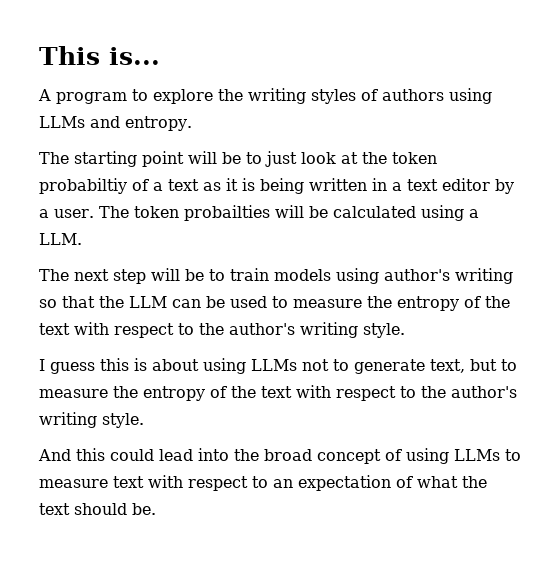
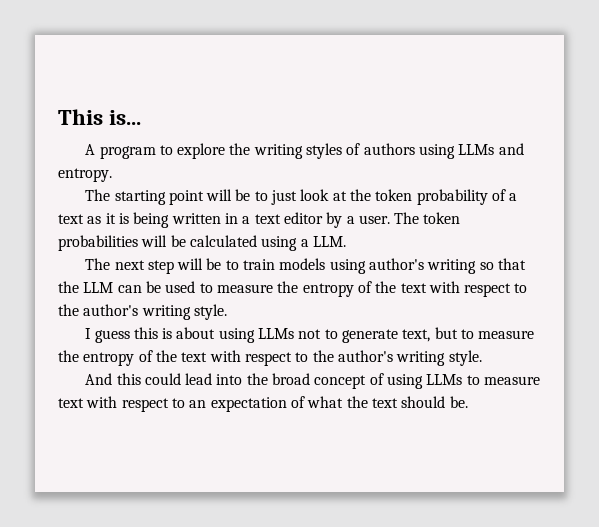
[39,178,127,194] probabiltiy -> [416,189,488,205] probability
[183,205,270,221] probailties -> [58,235,138,251] probabilities

